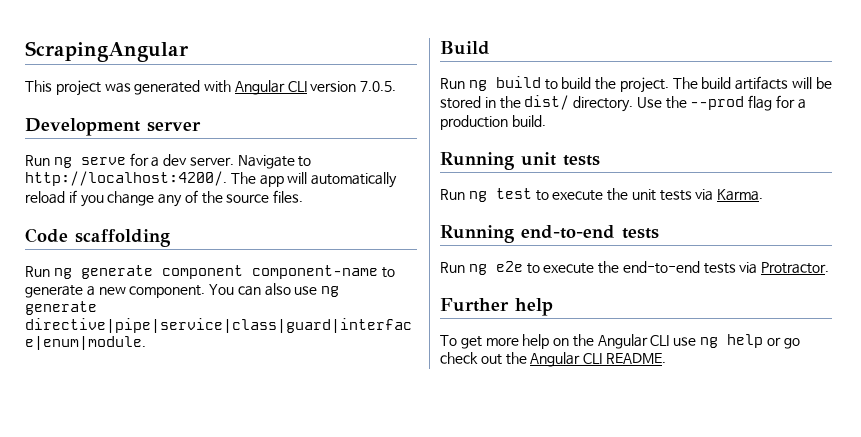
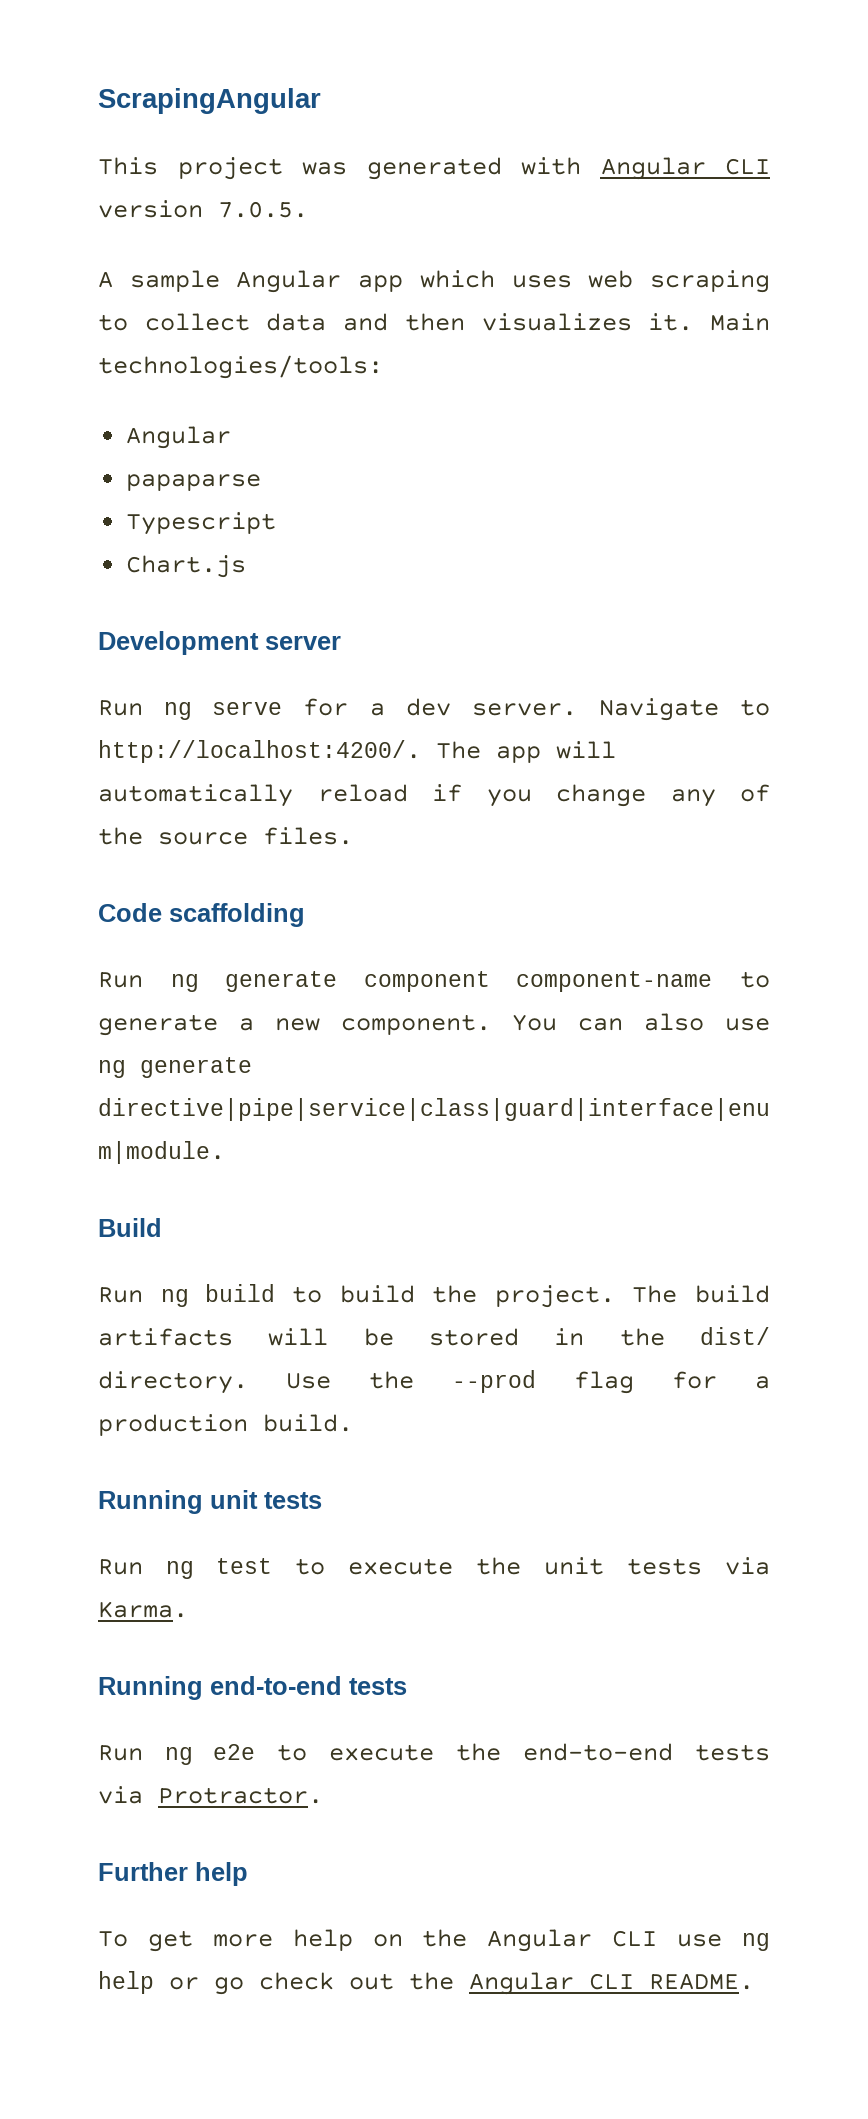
(397, 86) none -> [98,270,770,293] [98,313,770,331] [98,355,383,379] [126,426,232,449] [126,474,262,491] [126,512,277,535] [126,555,247,578] // A sample Angular app which uses web scraping to collect data and then visualizes it. Main technologies/tools: // Angular // papaparse // Typescript // Chart.js

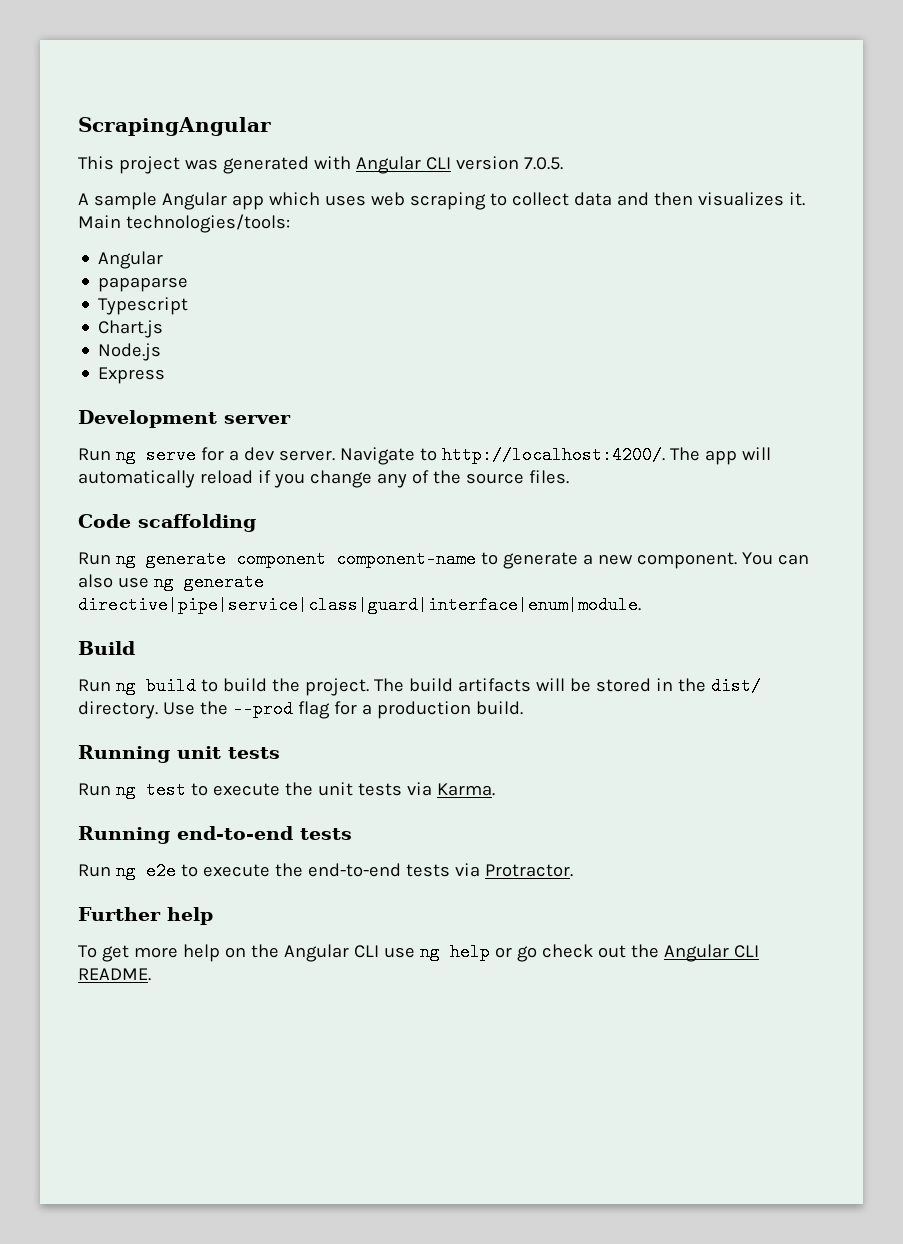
(247, 566) none -> [98,343,162,361] [98,367,166,384] // Node.js // Express

